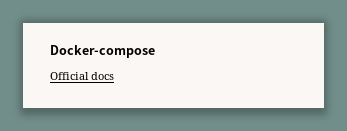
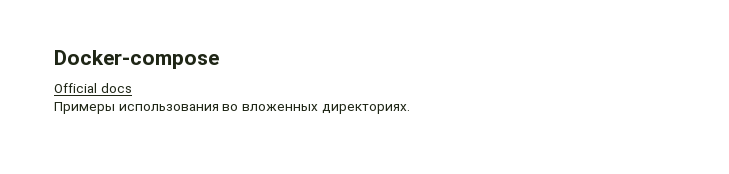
(114, 76) none -> [54,102,410,114] // Примеры использования во вложенных директориях.

